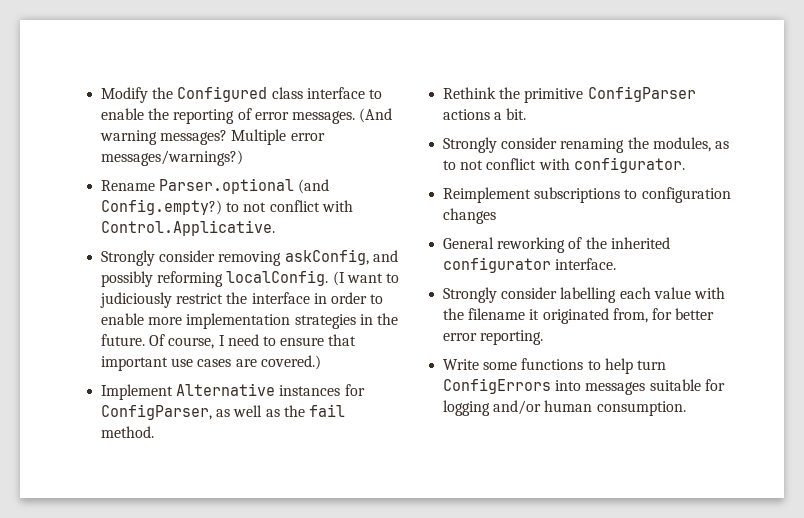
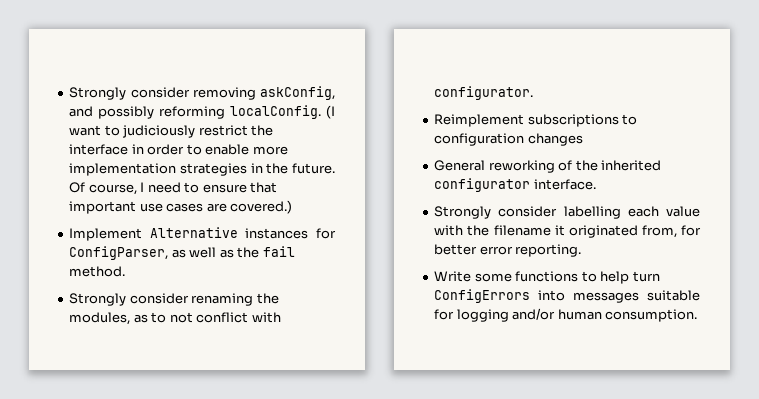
[101,86,382,103] [101,108,393,124] [100,129,325,145] [101,150,244,166] [101,178,330,194] [101,199,353,215] [101,220,276,236] Modify the Configured class interface to enable the reporting of error messages. (And warning messages? Multiple error messages/warnings?) // Rename Parser.optional (and Config.empty?) to not conflict with Control.Applicative. // -> (69, 93) none
[443,86,696,103] [443,108,527,120] // Rethink the primitive ConfigParser actions a bit. -> (126, 271) none

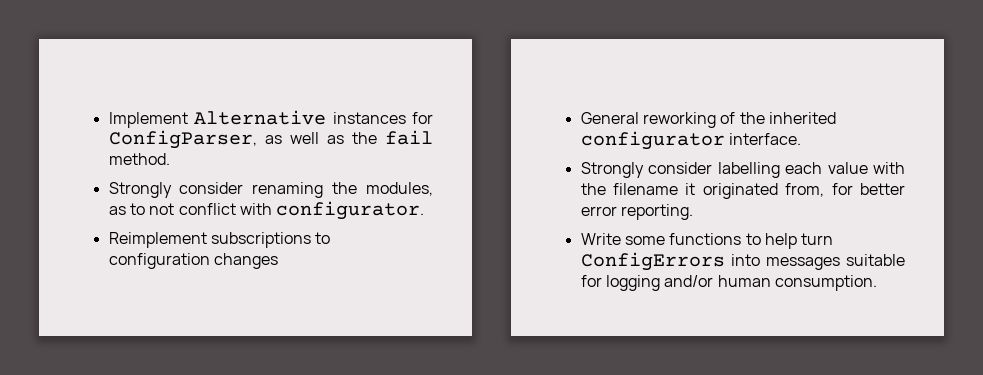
[69,86,335,100] [69,105,335,119] [69,125,274,138] [69,144,288,155] [69,163,335,176] [69,182,278,195] [69,200,293,214] Strongly consider removing askConfig, and possibly reforming localConfig. (I want to judiciously restrict the interface in order to enable more implementation strategies in the future. Of course, I need to ensure that important use cases are covered.) // -> (108, 120) none

